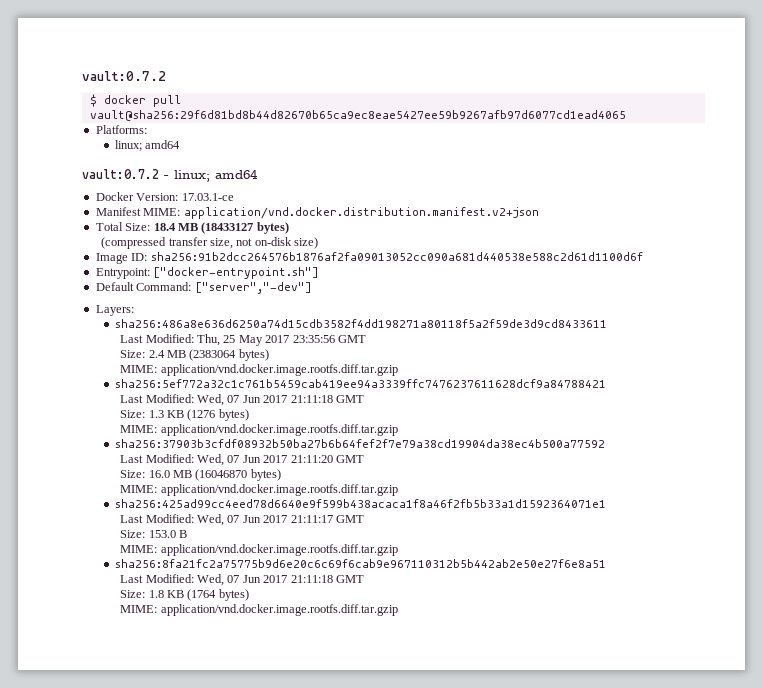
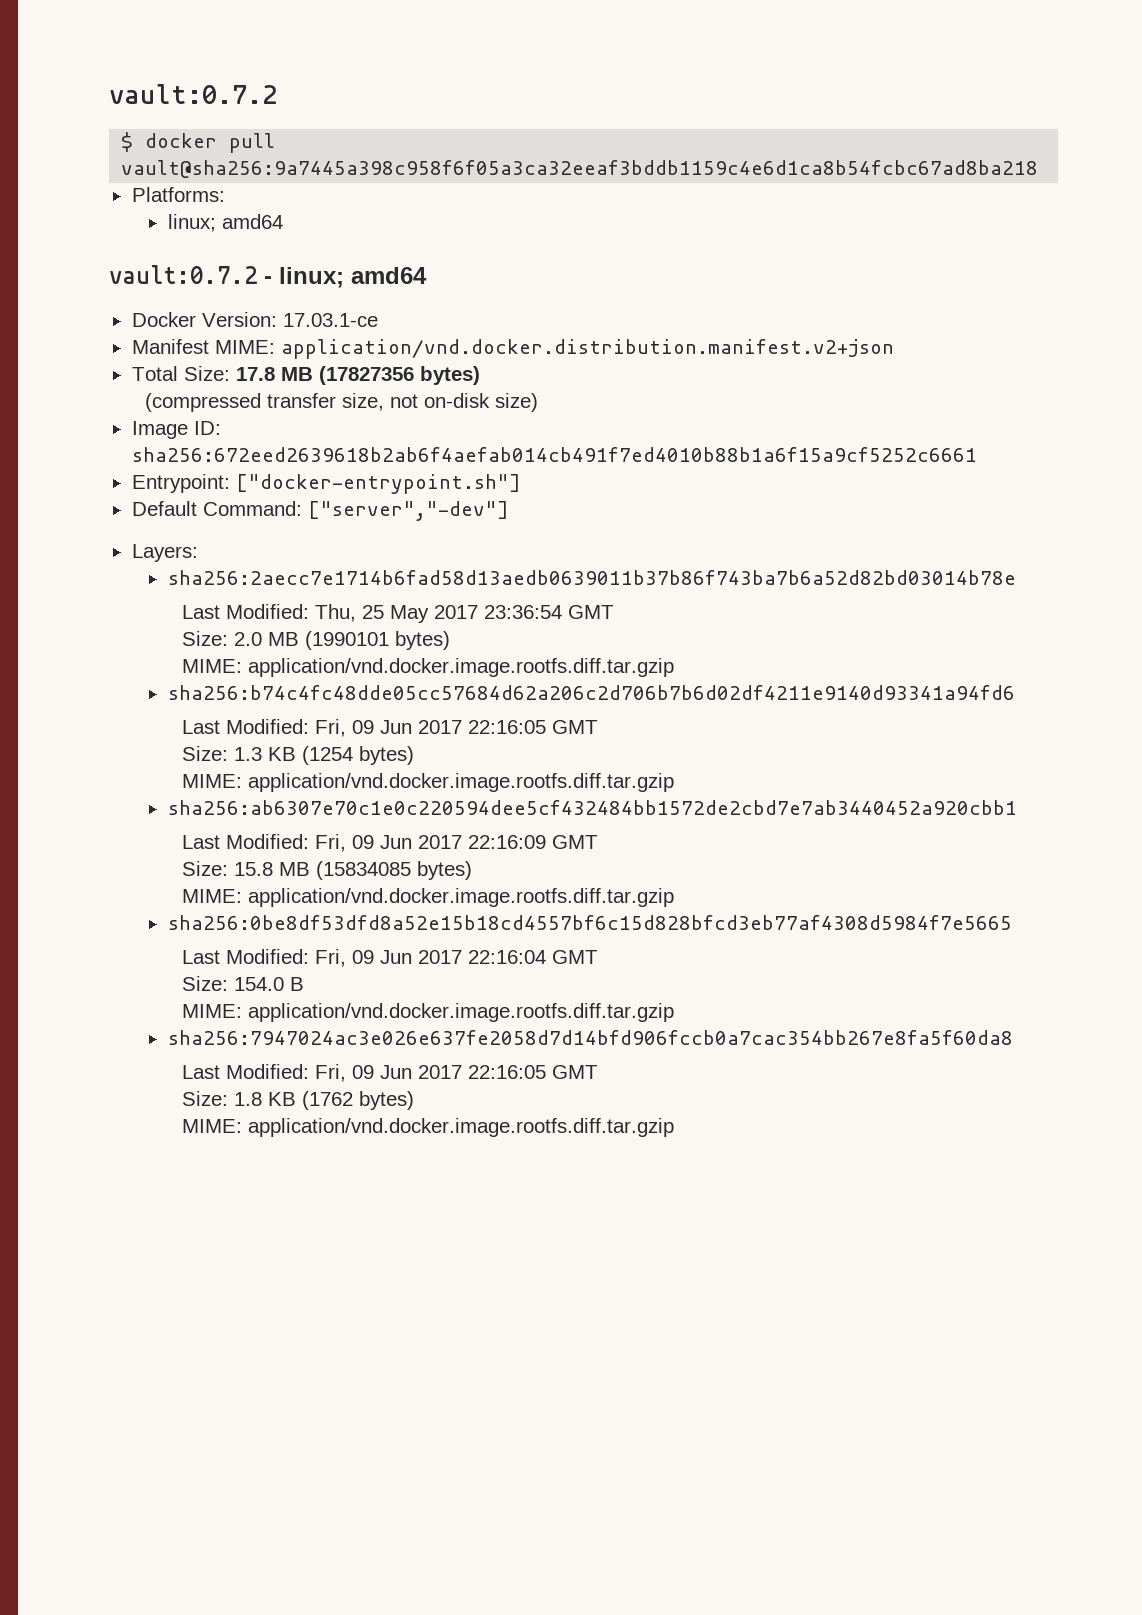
[89,110,626,121] vault@sha256:29f6d81bd8b44d82670b65ca9ec8eae5427ee59b9267afb97d6077cd1ead4065 -> [121,160,1039,178] vault@sha256:9a7445a398c958f6f05a3ca32eeaf3bddb1159c4e6d1ca8b54fcbc67ad8ba218
[153,222,254,234] 18.4 MB (18433127 -> [235,366,414,385] 17.8 MB (17827356
[150,252,643,261] sha256:91b2dcc264576b1876af2fa09013052cc090a681d440538e588c2d61d1100d6f -> [131,447,977,462] sha256:672eed2639618b2ab6f4aefab014cb491f7ed4010b88b1a6f15a9cf5252c6661
[114,319,607,328] sha256:486a8e636d6250a74d15cdb3582f4dd198271a80118f5a2f59de3d9cd8433611 -> [167,570,1016,585] sha256:2aecc7e1714b6fad58d13aedb0639011b37b86f743ba7b6a52d82bd03014b78e
[292,335,366,343] [120,349,269,361] [120,364,398,376] [114,379,606,388] [120,394,333,406] 23:35:56 GMT // Size: 2.4 MB (2383064 bytes) // MIME: application/vnd.docker.image.rootfs.diff.tar.gzip // sha256:5ef772a32c1c761b5459cab419ee94a3339ffc7476237611628dcf9a84788421 // Last Modified: Wed, 07 Jun 2017 21:11:18 -> [483,605,614,619] [181,631,450,650] [181,658,674,677] [167,685,1015,700] [181,719,546,737] 23:36:54 GMT // Size: 2.0 MB (1990101 bytes) // MIME: application/vnd.docker.image.rootfs.diff.tar.gzip // sha256:b74c4fc48dde05cc57684d62a206c2d706b7b6d02df4211e9140d93341a94fd6 // Last Modified: Fri, 09 Jun 2017 22:16:05
[187,409,249,421] [120,424,398,436] [114,439,605,448] [120,454,364,466] [120,469,281,481] [120,484,398,496] [114,499,606,508] [120,514,364,526] [120,530,176,538] (1276 bytes) // MIME: application/vnd.docker.image.rootfs.diff.tar.gzip // sha256:37903b3cfdf08932b50ba27b6b64fef2f7e79a38cd19904da38ec4b500a77592 // Last Modified: Wed, 07 Jun 2017 21:11:20 GMT // Size: 16.0 MB (16046870 bytes) // MIME: application/vnd.docker.image.rootfs.diff.tar.gzip // sha256:425ad99cc4eed78d6640e9f599b438acaca1f8a46f2fb5b33a1d1592364071e1 // Last Modified: Wed, 07 Jun 2017 21:11:17 GMT // Size: 153.0 -> [301,746,414,765] [181,773,674,792] [167,800,1017,815] [181,834,598,852] [181,861,472,880] [181,888,674,907] [167,915,1012,930] [181,949,598,967] [181,976,284,991] (1254 bytes) // MIME: application/vnd.docker.image.rootfs.diff.tar.gzip // sha256:ab6307e70c1e0c220594dee5cf432484bb1572de2cbd7e7ab3440452a920cbb1 // Last Modified: Fri, 09 Jun 2017 22:16:09 GMT // Size: 15.8 MB (15834085 bytes) // MIME: application/vnd.docker.image.rootfs.diff.tar.gzip // sha256:0be8df53dfd8a52e15b18cd4557bf6c15d828bfcd3eb77af4308d5984f7e5665 // Last Modified: Fri, 09 Jun 2017 22:16:04 GMT // Size: 154.0
[114,559,606,568] [120,574,333,586] sha256:8fa21fc2a75775b9d6e20c6c69f6cab9e967110312b5b442ab2e50e27f6e8a51 // Last Modified: Wed, 07 Jun 2017 21:11:18 -> [167,1030,1013,1045] [181,1064,546,1082] sha256:7947024ac3e026e637fe2058d7d14bfd906fccb0a7cac354bb267e8fa5f60da8 // Last Modified: Fri, 09 Jun 2017 22:16:05
[187,589,217,601] (1764 -> [301,1091,353,1110] (1762

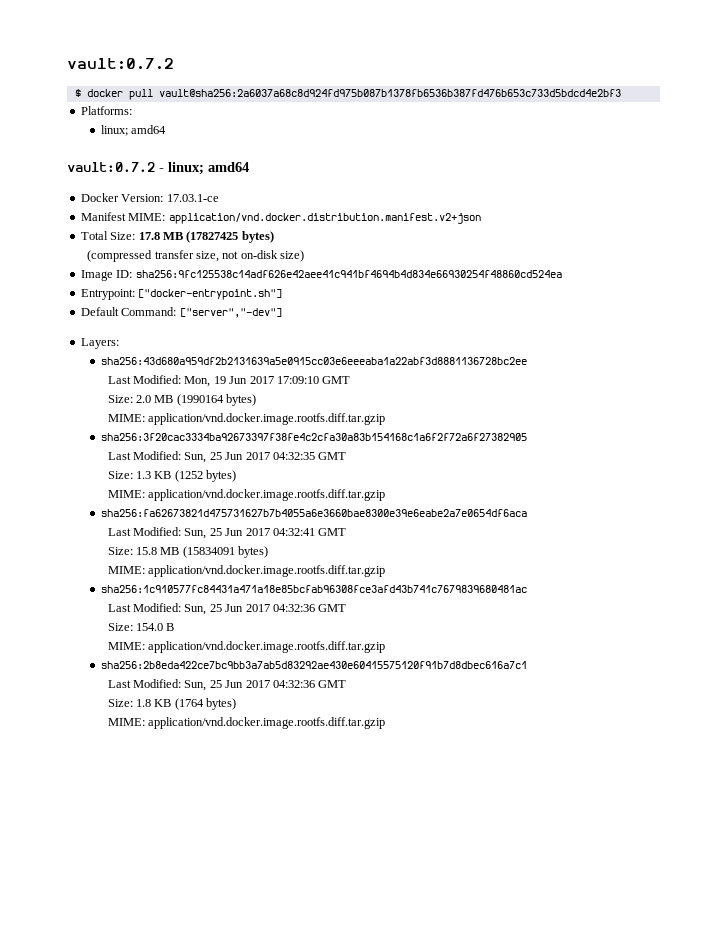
[121,160,1039,178] vault@sha256:9a7445a398c958f6f05a3ca32eeaf3bddb1159c4e6d1ca8b54fcbc67ad8ba218 -> [158,89,621,97] vault@sha256:2a6037a68c8d924fd975b087b1378fb6536b387fd476b653c733d5bdcd4e2bf3
[318,366,414,385] (17827356 -> [186,231,239,243] (17827425
[131,447,977,462] sha256:672eed2639618b2ab6f4aefab014cb491f7ed4010b88b1a6f15a9cf5252c6661 -> [135,270,562,278] sha256:9fc125538c14adf626e42aee41c941bf4694b4d834e66930254f48860cd524ea
[167,570,1016,585] [181,604,562,623] sha256:2aecc7e1714b6fad58d13aedb0639011b37b86f743ba7b6a52d82bd03014b78e // Last Modified: Thu, 25 May 2017 23:36:54 -> [101,357,528,365] [107,375,319,387] sha256:43d680a959df2b2131639a5e0915cc03e6eeeaba1a22abf3d8881136728bc2ee // Last Modified: Mon, 19 Jun 2017 17:09:10
[304,631,450,650] [181,658,674,677] [167,685,1015,700] [181,719,546,737] (1990101 bytes) // MIME: application/vnd.docker.image.rootfs.diff.tar.gzip // sha256:b74c4fc48dde05cc57684d62a206c2d706b7b6d02df4211e9140d93341a94fd6 // Last Modified: Fri, 09 Jun 2017 22:16:05 -> [176,394,257,406] [107,413,386,425] [101,433,528,441] [107,451,315,463] (1990164 bytes) // MIME: application/vnd.docker.image.rootfs.diff.tar.gzip // sha256:3f20cac3334ba92673397f38fe4c2cfa30a83b154168c1a6f2f72a6f27382905 // Last Modified: Sun, 25 Jun 2017 04:32:35
[301,746,414,765] [181,773,674,792] [167,800,1017,815] [181,834,546,852] (1254 bytes) // MIME: application/vnd.docker.image.rootfs.diff.tar.gzip // sha256:ab6307e70c1e0c220594dee5cf432484bb1572de2cbd7e7ab3440452a920cbb1 // Last Modified: Fri, 09 Jun 2017 22:16:09 -> [174,470,237,482] [107,489,386,501] [101,509,528,517] [107,527,315,539] (1252 bytes) // MIME: application/vnd.docker.image.rootfs.diff.tar.gzip // sha256:fa62673821d475731627b7b4055a6e3660bae8300e39e6eabe2a7e0654df6aca // Last Modified: Sun, 25 Jun 2017 04:32:41
[315,861,472,880] [181,888,674,907] [167,915,1012,930] [181,949,546,967] (15834085 bytes) // MIME: application/vnd.docker.image.rootfs.diff.tar.gzip // sha256:0be8df53dfd8a52e15b18cd4557bf6c15d828bfcd3eb77af4308d5984f7e5665 // Last Modified: Fri, 09 Jun 2017 22:16:04 -> [182,546,269,558] [107,565,386,577] [101,585,528,593] [107,603,315,615] (15834091 bytes) // MIME: application/vnd.docker.image.rootfs.diff.tar.gzip // sha256:1c910577fc84431a471a18e85bcfab96308fce3afd43b741c7679839680481ac // Last Modified: Sun, 25 Jun 2017 04:32:36
[167,1030,1013,1045] [181,1064,546,1082] sha256:7947024ac3e026e637fe2058d7d14bfd906fccb0a7cac354bb267e8fa5f60da8 // Last Modified: Fri, 09 Jun 2017 22:16:05 -> [101,661,528,669] [107,679,315,691] sha256:2b8eda422ce7bc9bb3a7ab5d83292ae430e60415575120f91b7d8dbec616a7c1 // Last Modified: Sun, 25 Jun 2017 04:32:36
[301,1091,353,1110] (1762 -> [174,698,204,710] (1764

